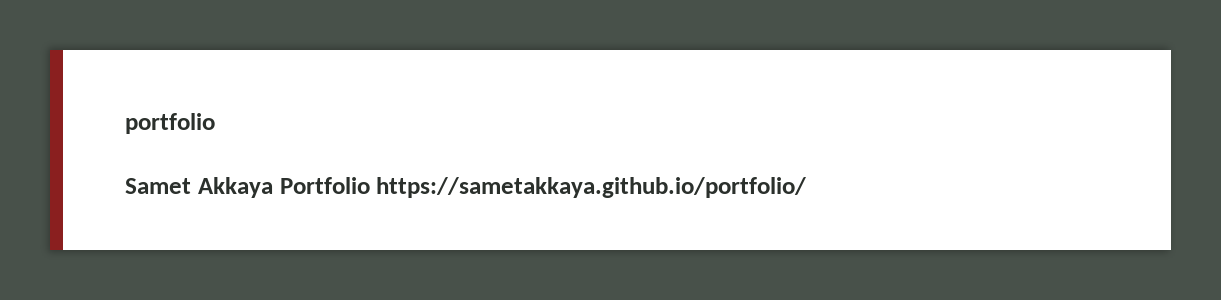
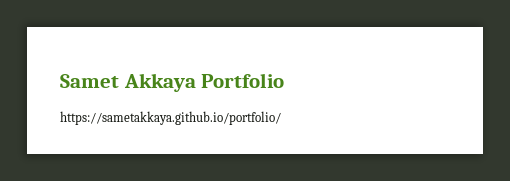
[125,113,215,134] portfolio // -> (60, 81) none
(370, 185) none -> (285, 80) //

